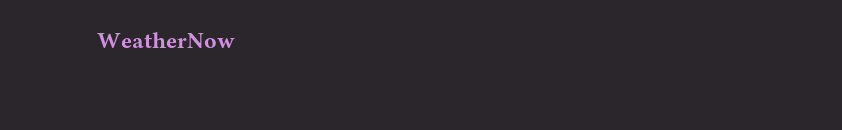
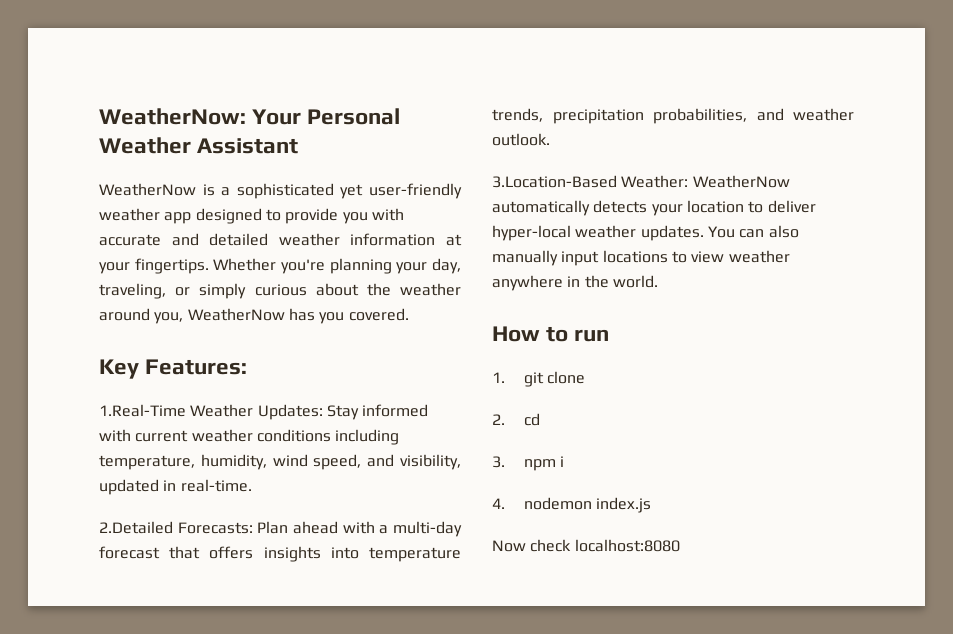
[97,32,235,48] WeatherNow -> [99,108,401,125] [99,137,299,154] [99,183,462,199] [99,208,404,224] [99,233,462,246] [99,258,462,274] [99,283,461,299] [99,308,409,324] [99,359,248,379] [99,404,429,420] [99,429,400,445] [99,454,462,470] [99,479,252,495] [99,521,463,537] [99,546,461,562] [492,108,854,124] [492,133,550,146] [492,175,790,188] [492,200,816,216] [492,225,799,241] [492,250,790,266] [492,275,658,291] [492,326,610,342] [492,371,586,387] [492,413,540,426] [492,456,565,471] [492,497,652,513] [492,539,680,552] WeatherNow: Your Personal Weather Assistant // WeatherNow is a sophisticated yet user-friendly weather app designed to provide you with accurate and detailed weather information at your fingertips. Whether you're planning your day, traveling, or simply curious about the weather around you, WeatherNow has you covered. // Key Features: // 1.Real-Time Weather Updates: Stay informed with current weather conditions including temperature, humidity, wind speed, and visibility, updated in real-time. // 2.Detailed Forecasts: Plan ahead with a multi-day forecast that offers insights into temperature trends, precipitation probabilities, and weather outlook. // 3.Location-Based Weather: WeatherNow automatically detects your location to deliver hyper-local weather updates. You can also manually input locations to view weather anywhere in the world. // How to run // 1. git clone // 2. cd // 3. npm i // 4. nodemon index.js // Now check localhost:8080

